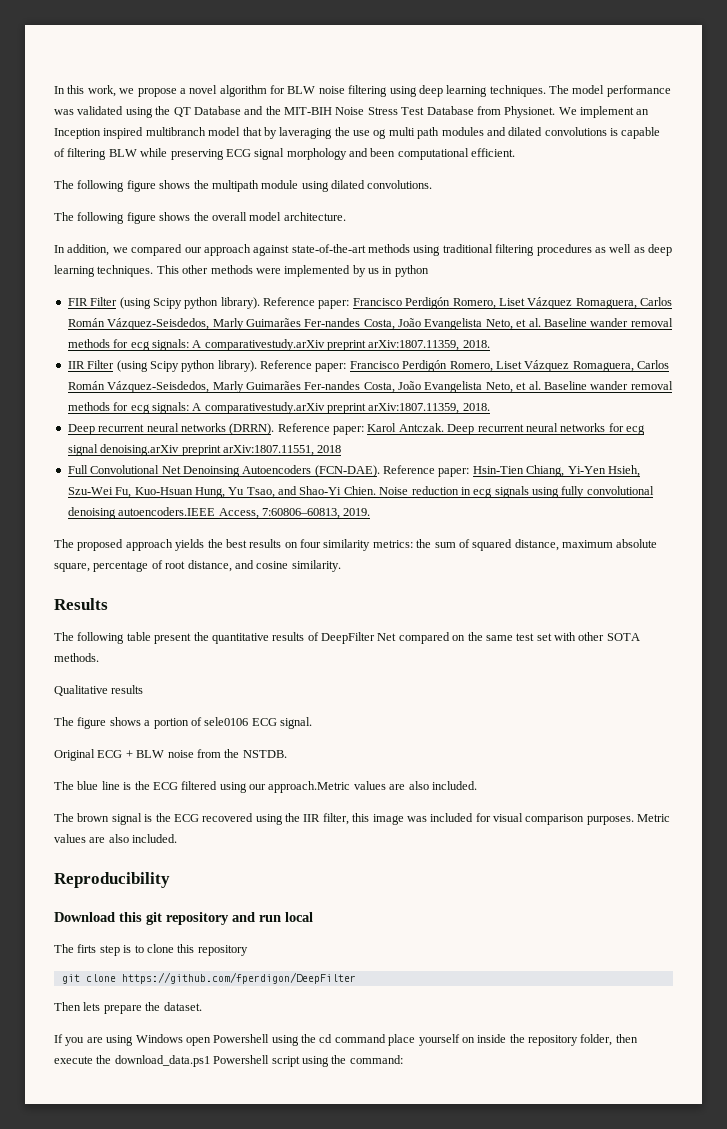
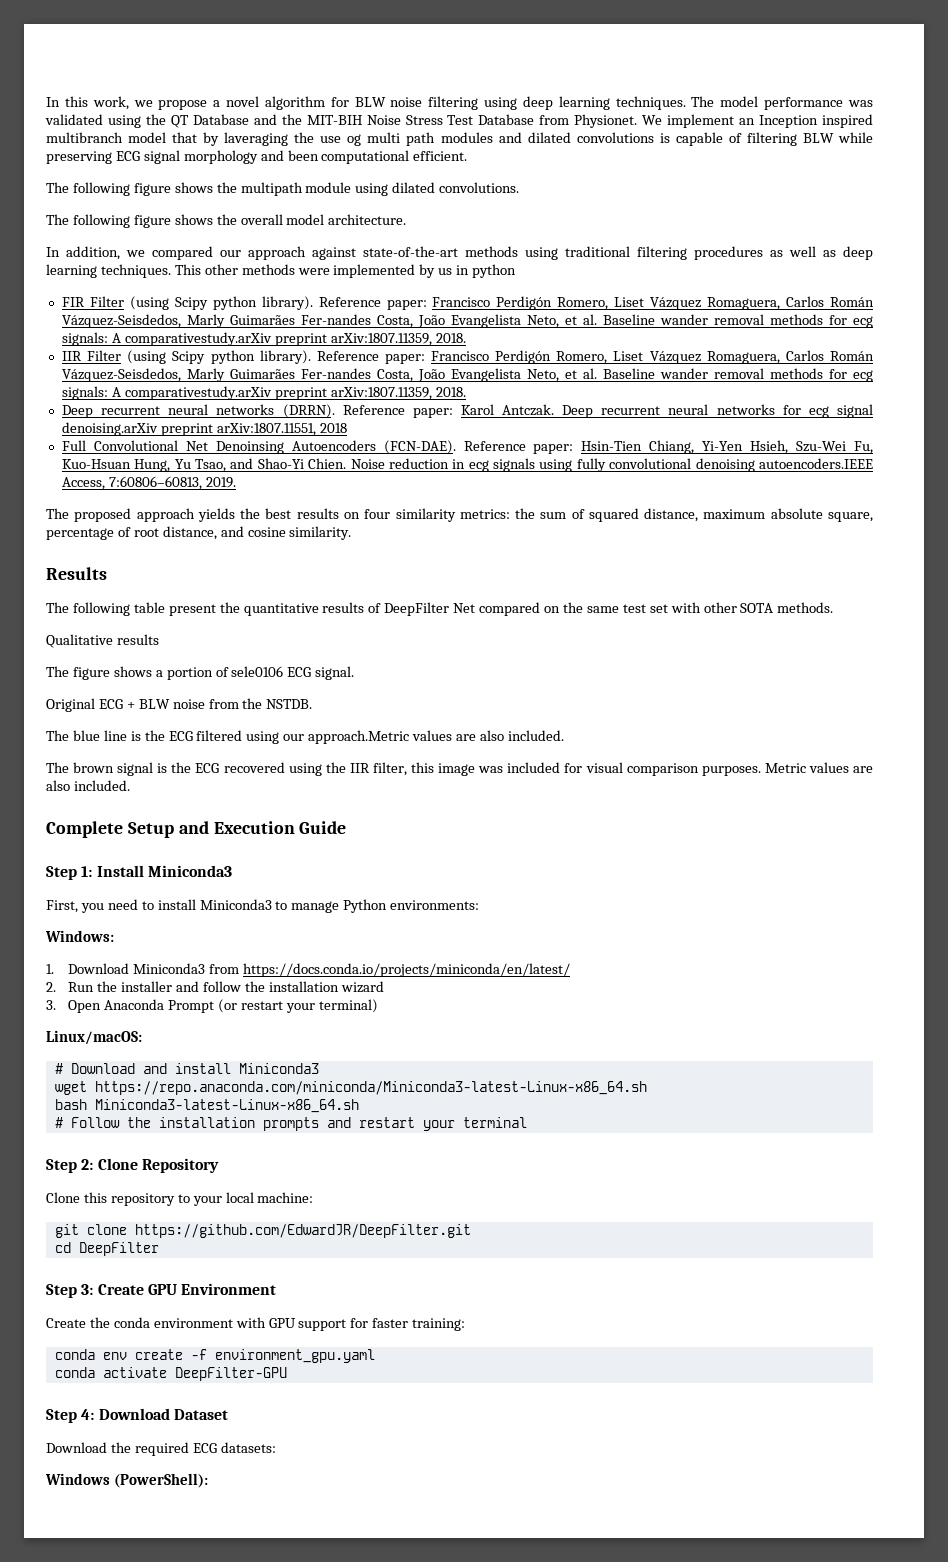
[54,872,170,888] [54,912,313,925] [54,944,248,956] [61,972,356,984] [54,1002,202,1014] [54,1034,638,1046] [54,1055,403,1067] Reproducibility // Download this git repository and run local // The firts step is to clone this repository // git clone https://github.com/fperdigon/DeepFilter // Then lets prepare the dataset. // If you are using Windows open Powershell using the cd command place yourself on inside the repository folder, then execute the download_data.ps1 Powershell script using the command: -> [46,821,347,838] [46,865,232,880] [46,899,480,913] [45,930,114,942] [46,963,571,977] [46,981,384,993] [46,999,378,1013] [46,1030,142,1045] [54,1063,319,1074] [54,1081,647,1095] [54,1099,359,1113] [54,1117,527,1131] [46,1158,219,1173] [46,1192,314,1206] [54,1224,471,1238] [54,1242,159,1256] [46,1283,277,1298] [46,1317,466,1331] [54,1349,375,1363] [54,1367,287,1381] [46,1408,228,1423] [46,1442,276,1456] [45,1473,208,1488] Complete Setup and Execution Guide // Step 1: Install Miniconda3 // First, you need to install Miniconda3 to manage Python environments: // Windows: // 1. Download Miniconda3 from https://docs.conda.io/projects/miniconda/en/latest/ // 2. Run the installer and follow the installation wizard // 3. Open Anaconda Prompt (or restart your terminal) // Linux/macOS: // # Download and install Miniconda3 // wget https://repo.anaconda.com/miniconda/Miniconda3-latest-Linux-x86_64.sh // bash Miniconda3-latest-Linux-x86_64.sh // # Follow the installation prompts and restart your terminal // Step 2: Clone Repository // Clone this repository to your local machine: // git clone https://github.com/EdwardJR/DeepFilter.git // cd DeepFilter // Step 3: Create GPU Environment // Create the conda environment with GPU support for faster training: // conda env create -f environment_gpu.yaml // conda activate DeepFilter-GPU // Step 4: Download Dataset // Download the required ECG datasets: // Windows (PowerShell):

